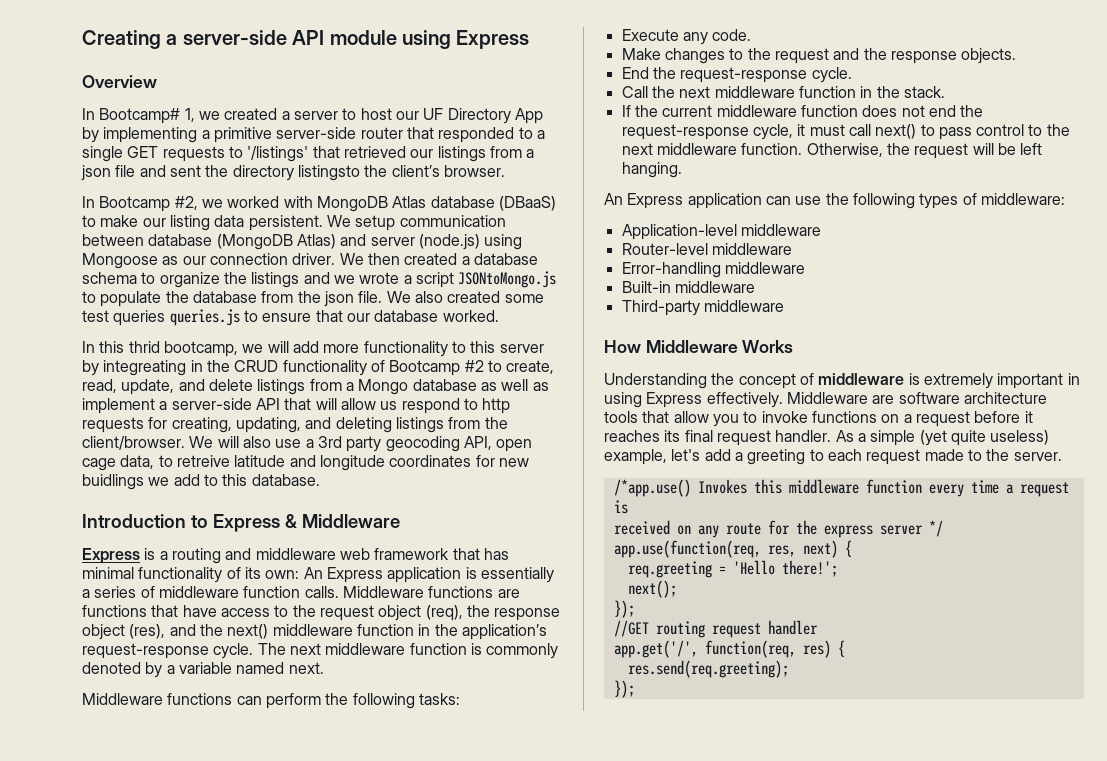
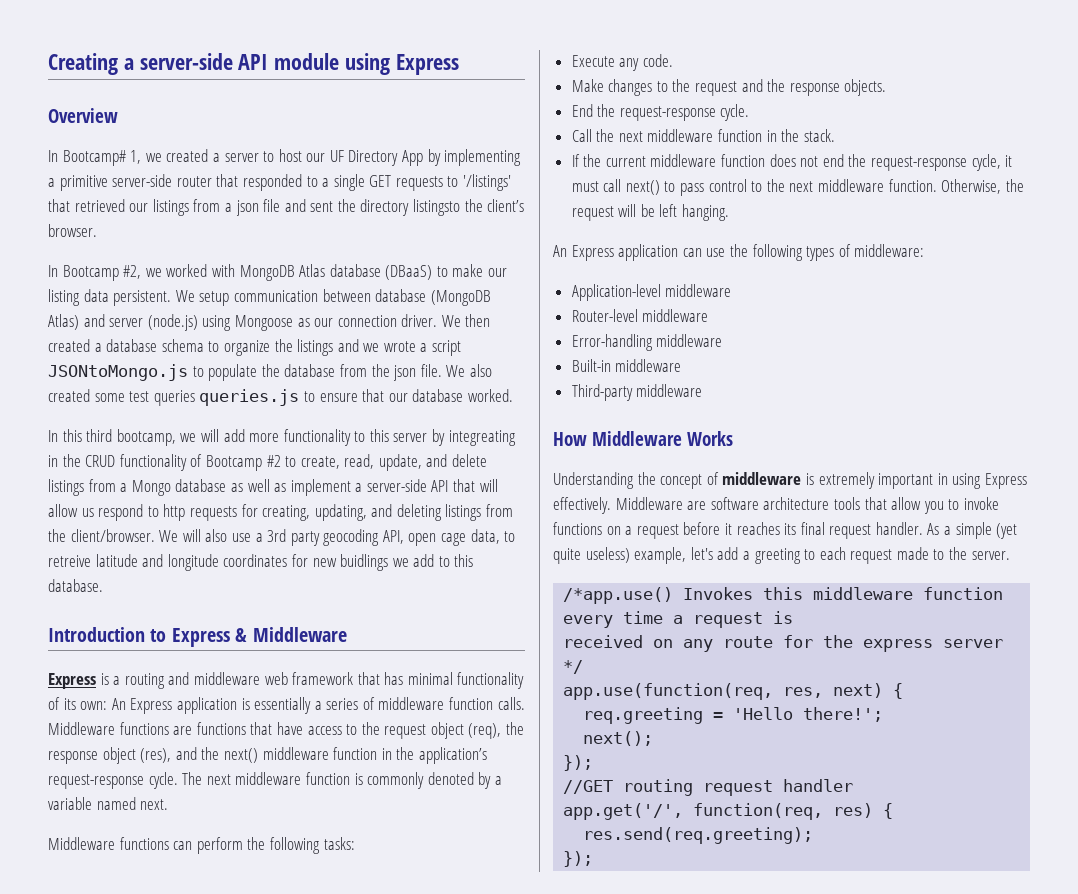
[128,341,160,353] thrid -> [86,429,113,442] third

